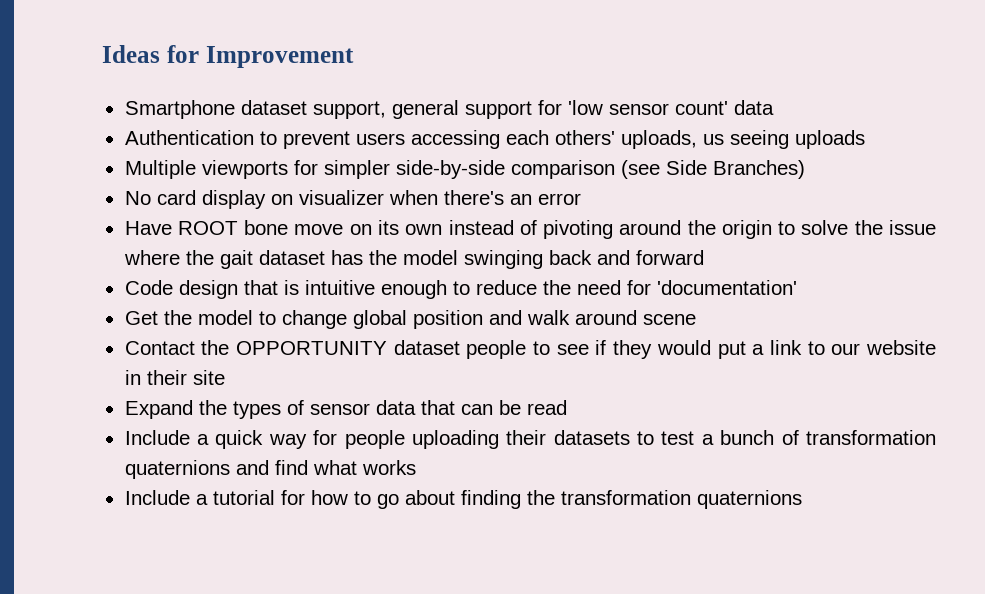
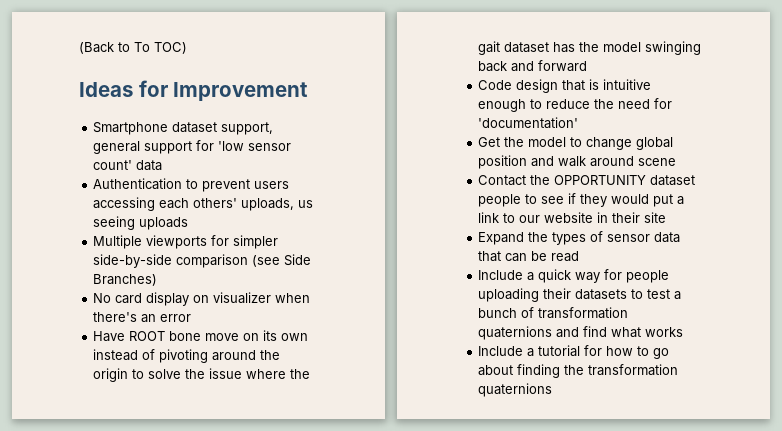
(102, 54) none -> [79,42,187,54] (Back to To TOC) //

